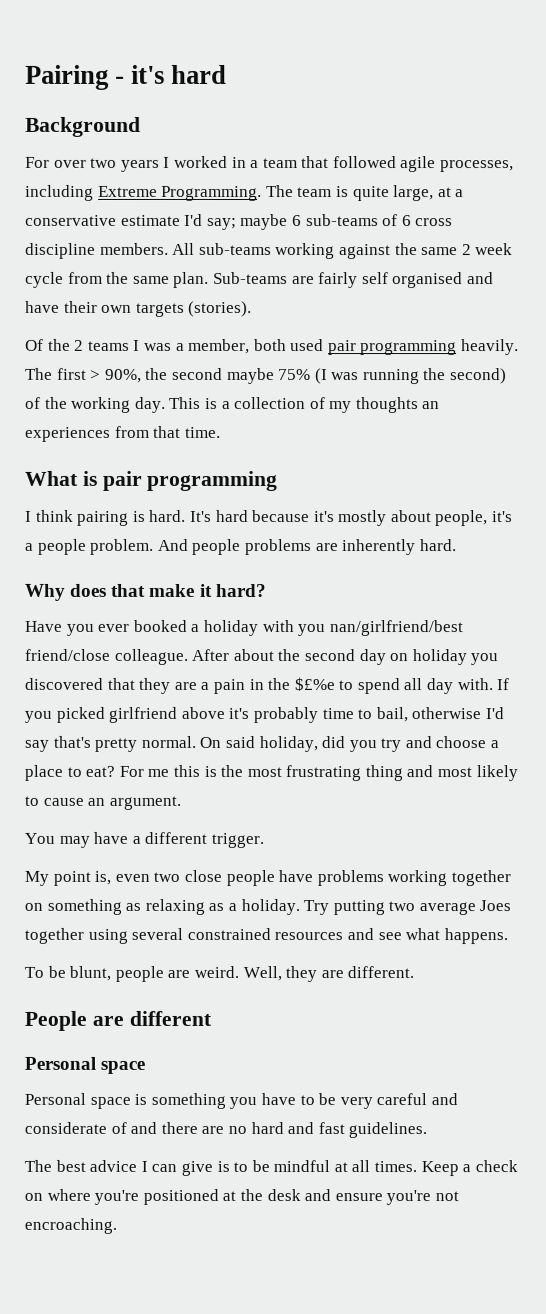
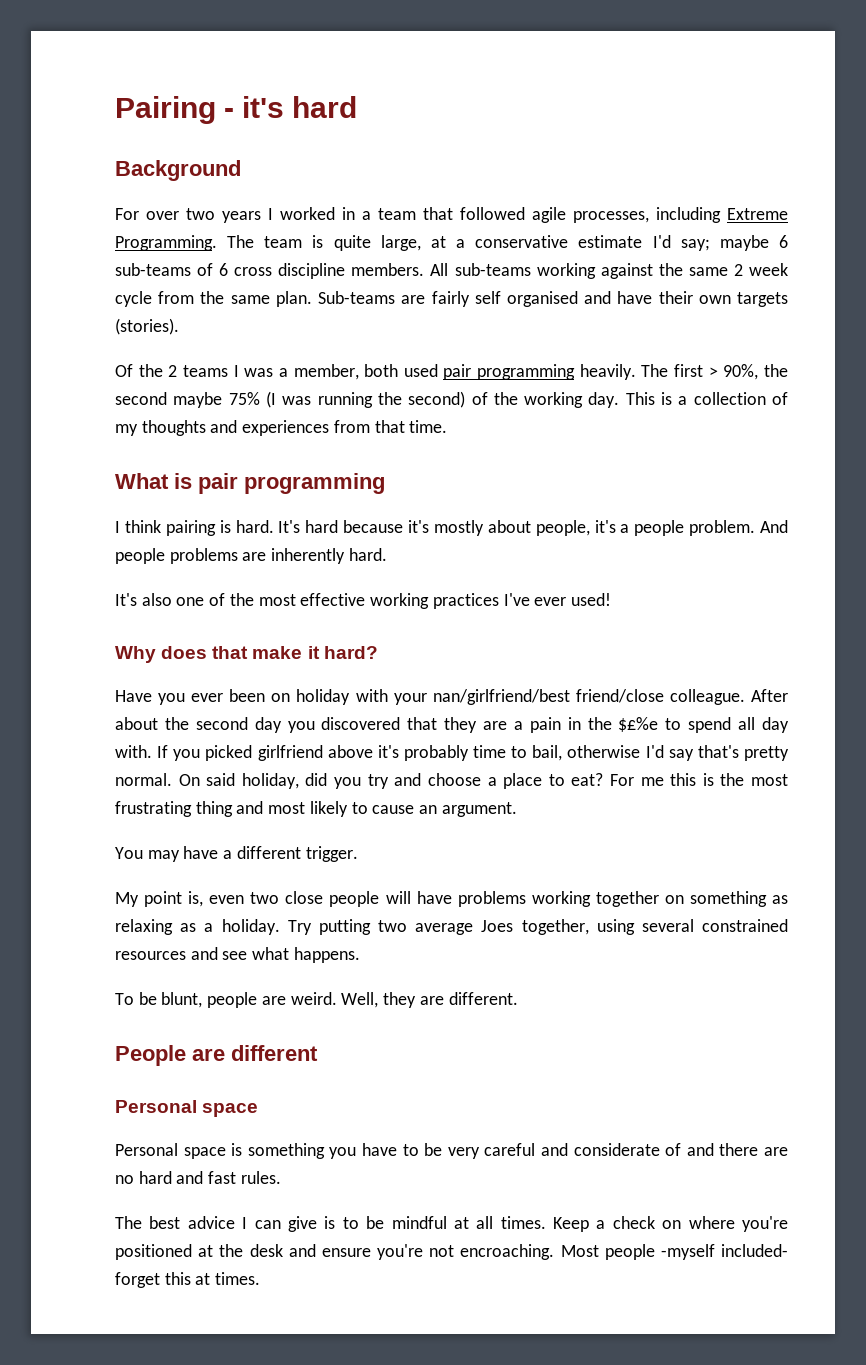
[422,401,441,410] an -> [210,420,238,433] and
(457, 545) none -> [115,593,611,609] // It's also one of the most effective working practices I've ever used!
[133,619,201,632] booked a -> [229,689,291,702] been on
[298,624,327,637] you -> [393,693,427,705] your
[389,649,468,666] on holiday -> (282, 725) none
(275, 878) none -> [385,891,411,904] will
[24,927,84,944] together -> [521,919,589,935] together,
[348,1122,428,1139] guidelines. -> [240,1171,281,1184] rules.
(117, 1225) none -> [560,1244,788,1260] [115,1272,261,1288] Most people -myself included- forget this at times.

